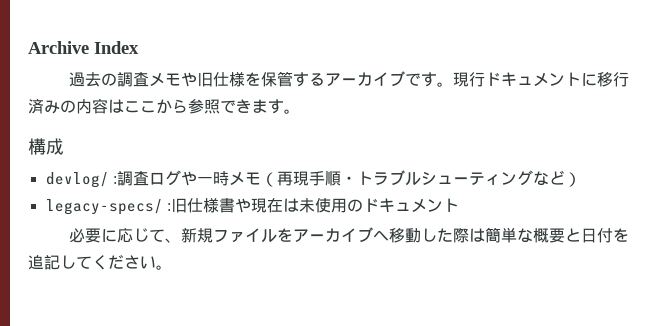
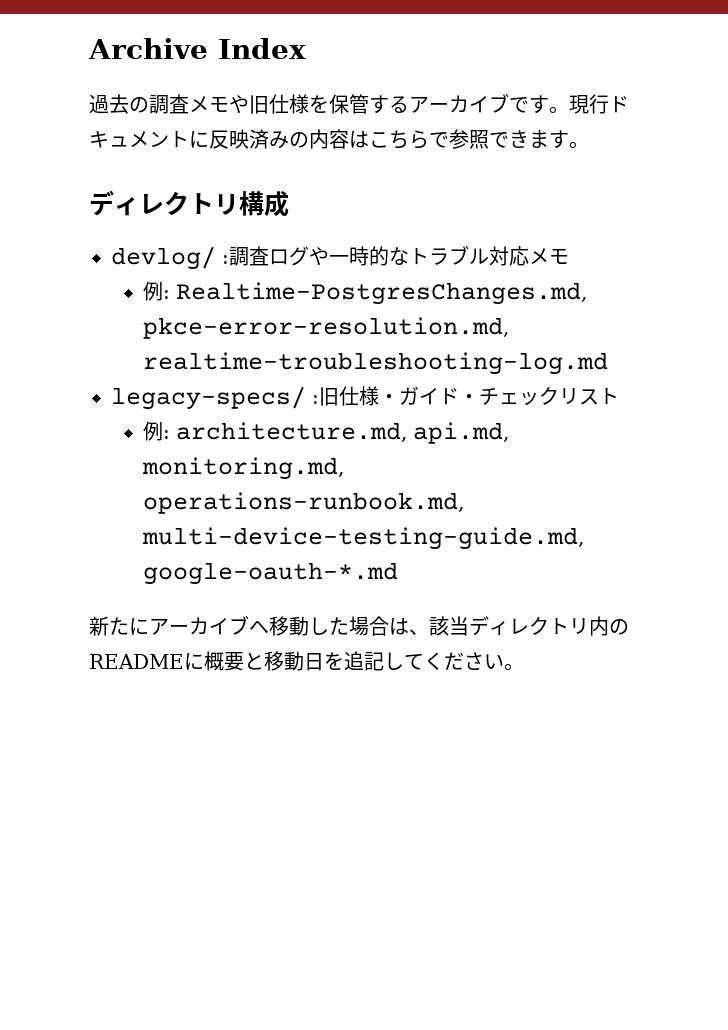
[596,72,629,87] 移行 -> [209,129,249,149] 反映
[140,99,188,114] こから -> [389,130,449,149] ちらで
(300, 111) none -> [89,190,239,216] ディレクトリ
[228,170,581,187] [45,198,459,215] [68,227,293,243] メモ（再現手順・トラブルシューティングなど） // legacy-specs/ :旧仕様書や現在は未使用のドキュメント // 必要に応じて、新規ファイルを -> [369,245,569,266] [143,281,588,305] [143,317,510,339] [143,352,609,375] [111,386,619,410] [143,421,510,444] [142,457,345,480] [143,492,465,514] [142,527,585,550] [143,562,399,585] [89,616,149,636] 的なトラブル対応メモ // 例: Realtime-PostgresChanges.md, pkce-error-resolution.md, realtime-troubleshooting-log.md // legacy-specs/ :旧仕様・ガイド・チェックリスト // 例: architecture.md, api.md, monitoring.md, operations-runbook.md, multi-device-testing-guide.md, google-oauth-*.md // 新たに
[452,227,613,243] 際は簡単な概要と日付 -> [349,616,629,636] [89,651,324,671] 場合は、該当ディレクトリ内のREADMEに概要と移動日

